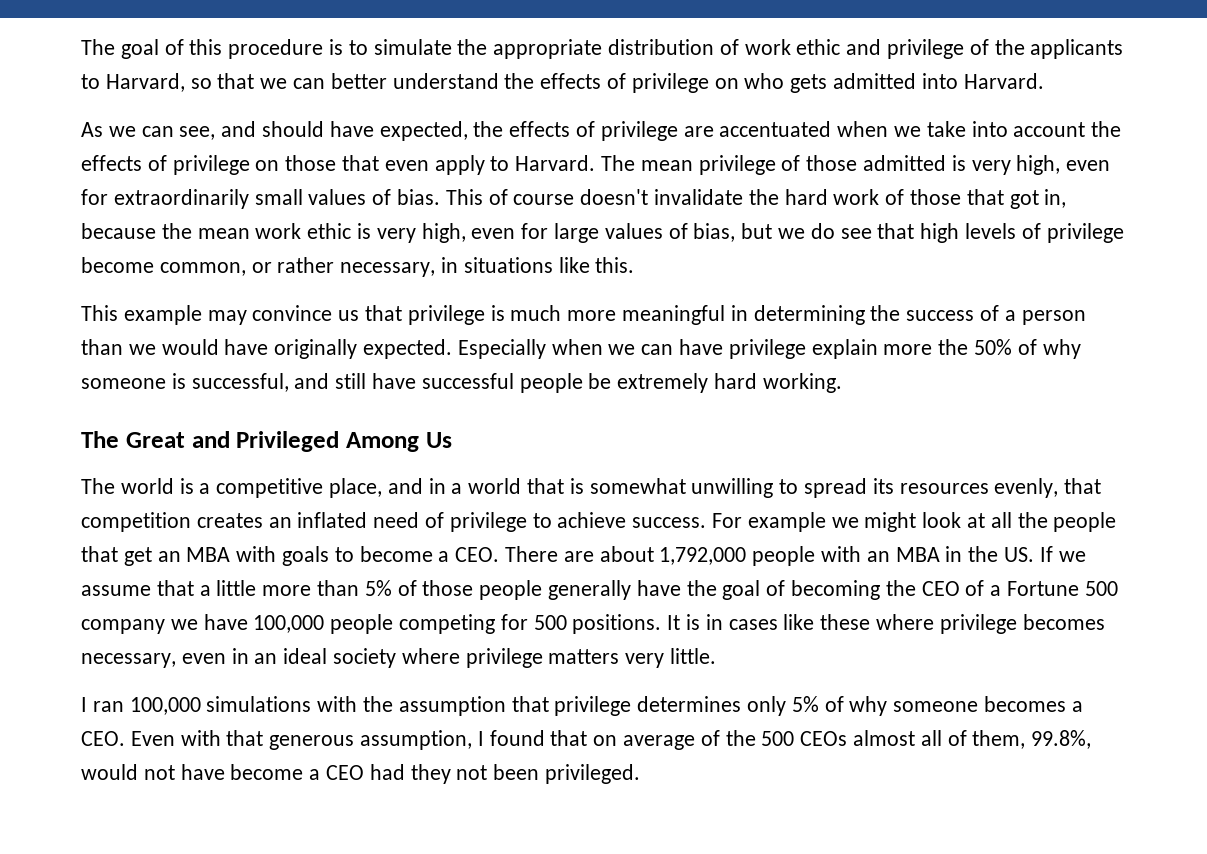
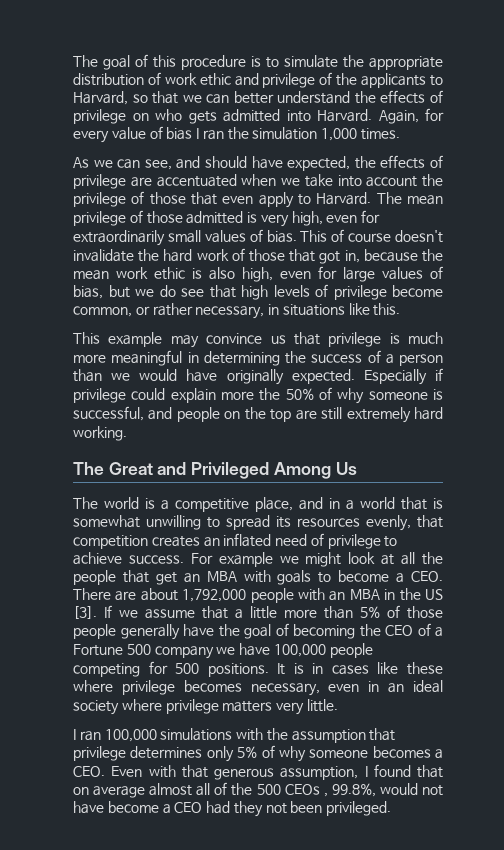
(1044, 81) none -> [378,108,444,124] [73,126,401,143] Again, for every value of bias I ran the simulation 1,000 times.
[81,155,280,175] effects of privilege on -> [73,191,145,207] privilege of
[376,228,416,243] very -> [209,267,235,280] also
[551,339,806,359] when we can have privilege -> [434,368,443,381] [73,388,166,403] if privilege could
[335,373,612,393] still have successful people be -> [176,407,343,422] people on the top are still
[1004,547,1035,562] US. -> [424,589,443,600] [73,606,97,619] US [3].
(696, 742) none -> [149,783,211,796] almost all
[853,730,1026,749] almost all of them, -> [323,793,328,797] ,

